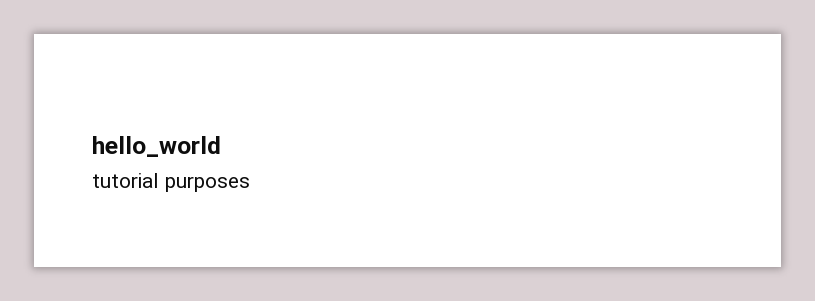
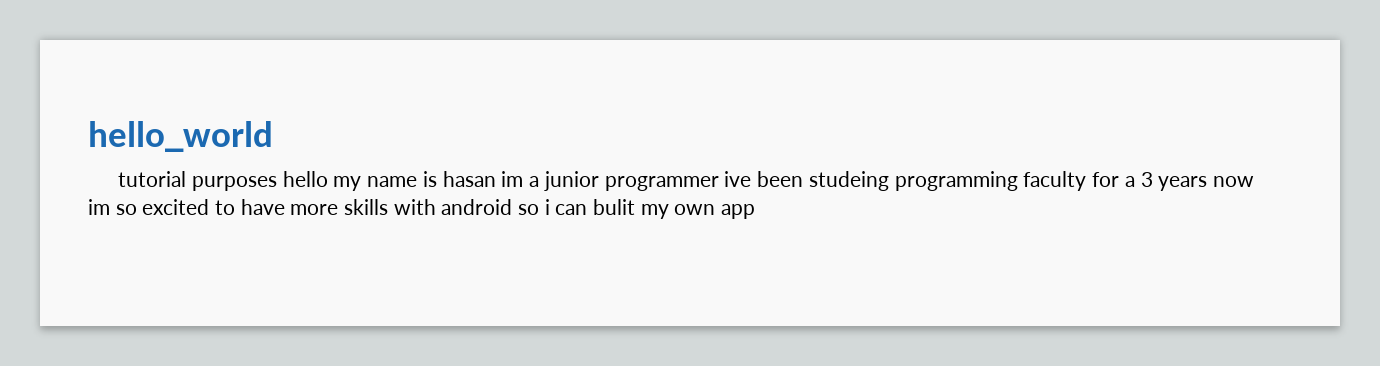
(250, 184) none -> [282,171,1254,191] [88,199,756,219] hello my name is hasan im a junior programmer ive been studeing programming faculty for a 3 years now im so excited to have more skills with android so i can bulit my own app

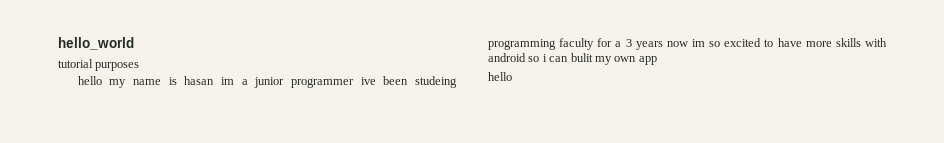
(277, 183) none -> (140, 66) //
(756, 211) none -> [488,72,512,81] // hello

